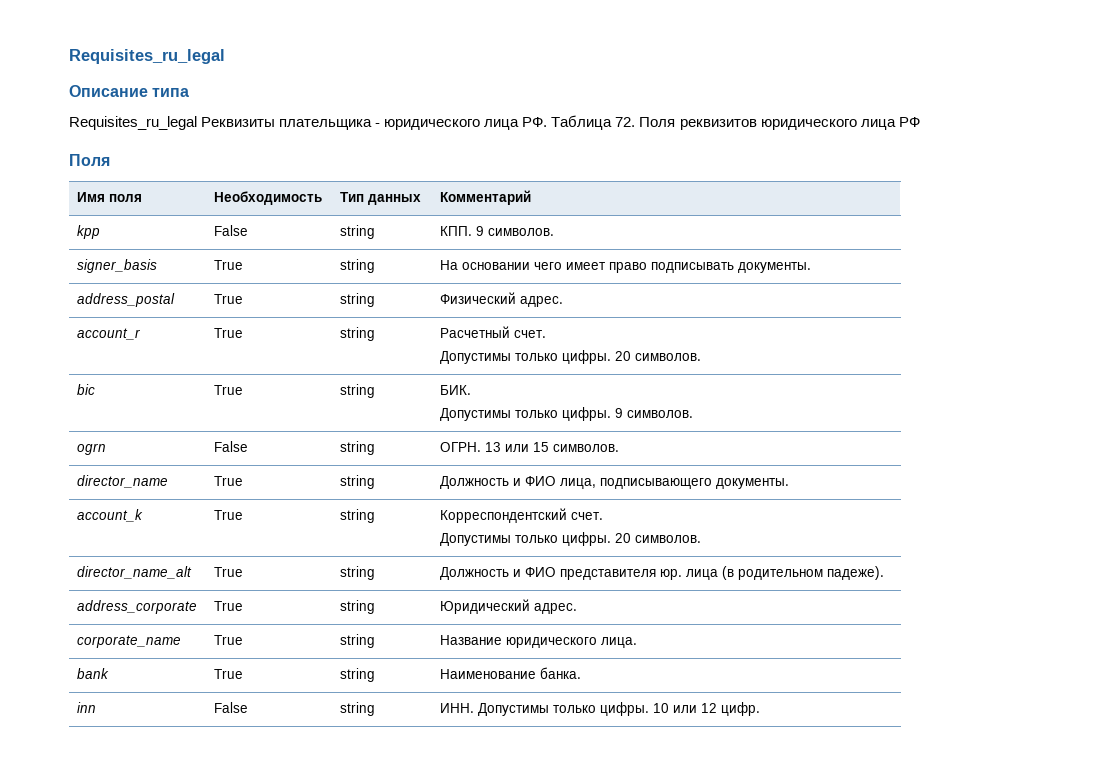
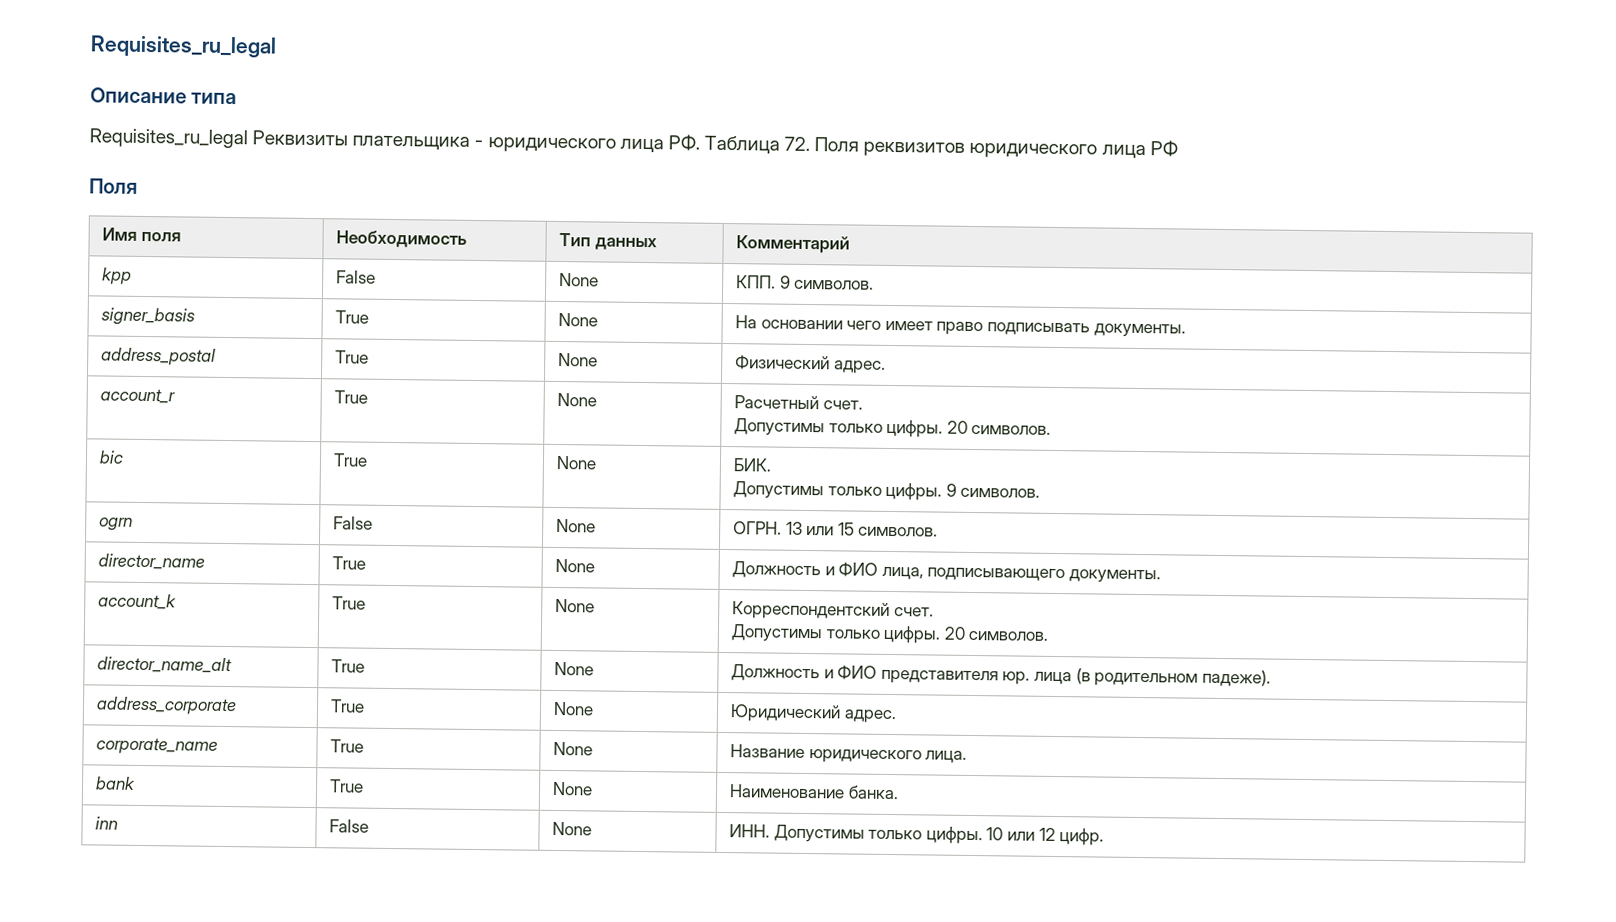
[340,225,376,239] | string -> [559,272,600,287] | None
[340,259,376,273] | string -> [558,312,599,327] | None
[340,293,376,307] | string -> [558,352,599,367] | None
[340,327,376,341] | string -> [557,392,598,407] | None
[340,384,376,398] | string -> [556,455,598,470] | None
[340,441,376,455] | string -> [556,518,597,533] | None
[340,475,376,489] | string -> [555,558,596,573] | None
[340,509,376,523] | string -> [555,598,596,613] | None
[340,566,376,580] | string -> [554,661,595,676] | None
[340,600,376,614] | string -> [553,701,595,716] | None
[340,634,376,648] | string -> [553,741,594,756] | None
[340,668,376,682] | string -> [552,781,594,796] | None
[340,702,376,716] | string -> [552,821,593,836] | None

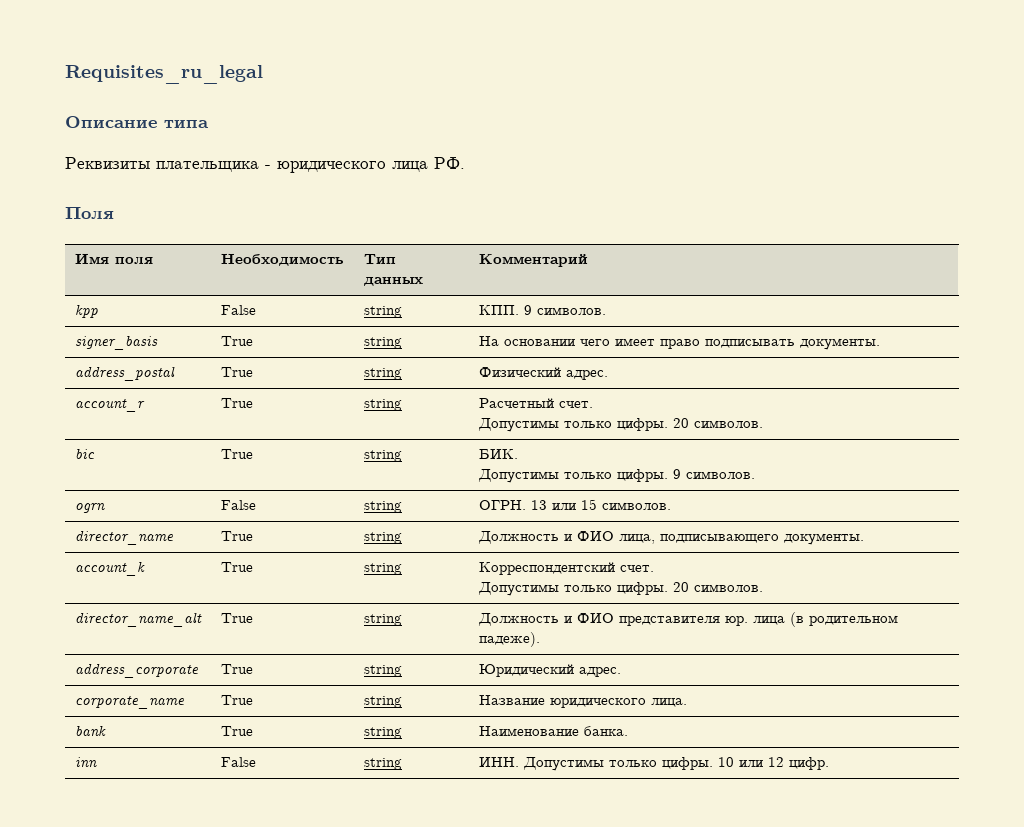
[89,128,248,149] Requisites_ru_legal -> (209, 124) none
[703,135,1178,159] Таблица 72. Поля реквизитов юридического лица РФ -> (465, 163) none
[559,272,600,287] | None -> [363,306,402,318] | string
[558,312,599,327] | None -> [363,337,402,349] | string
[558,352,599,367] | None -> [363,368,402,380] | string
[557,392,598,407] | None -> [363,399,402,411] | string
[556,455,598,470] | None -> [363,450,402,462] | string
[556,518,597,533] | None -> [363,501,402,513] | string
[555,558,596,573] | None -> [363,532,402,544] | string
[555,598,596,613] | None -> [363,563,402,575] | string
[554,661,595,676] | None -> [363,614,402,626] | string
[553,701,595,716] | None -> [363,665,402,677] | string
[553,741,594,756] | None -> [363,696,402,708] | string
[552,781,594,796] | None -> [363,727,402,739] | string
[552,821,593,836] | None -> [363,758,402,770] | string

